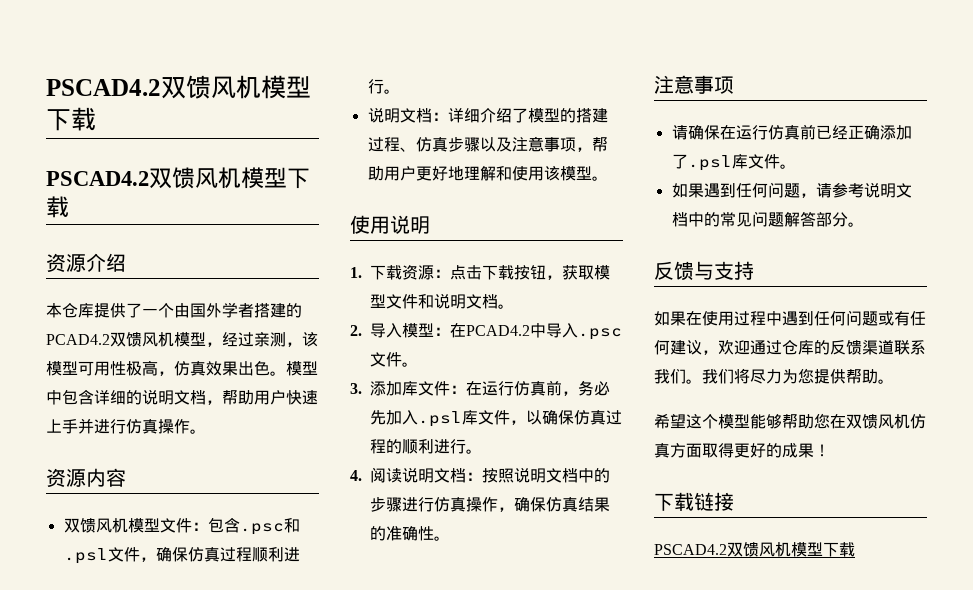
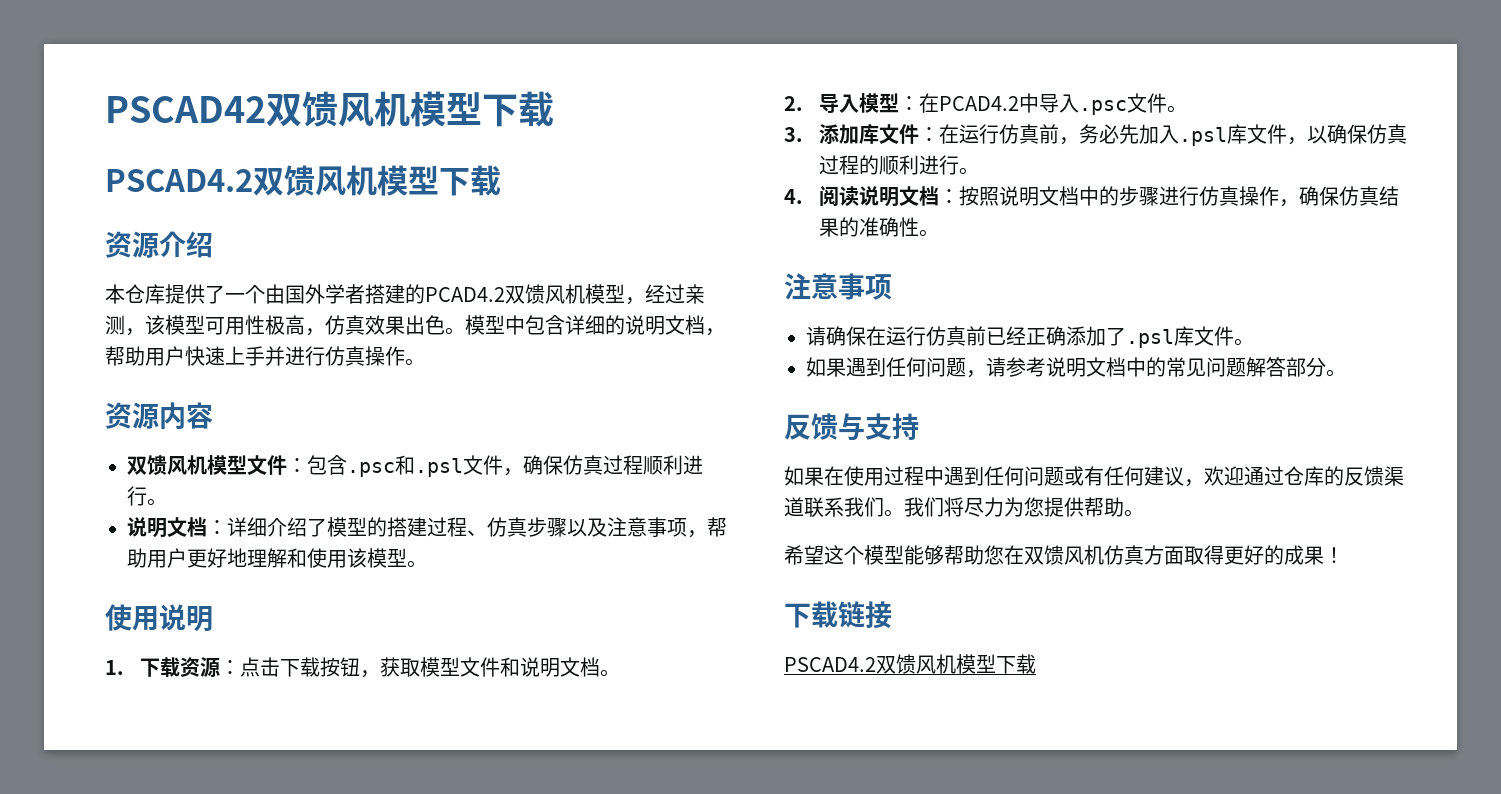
[46,79,161,96] PSCAD4.2 -> [105,96,266,123] PSCAD42

